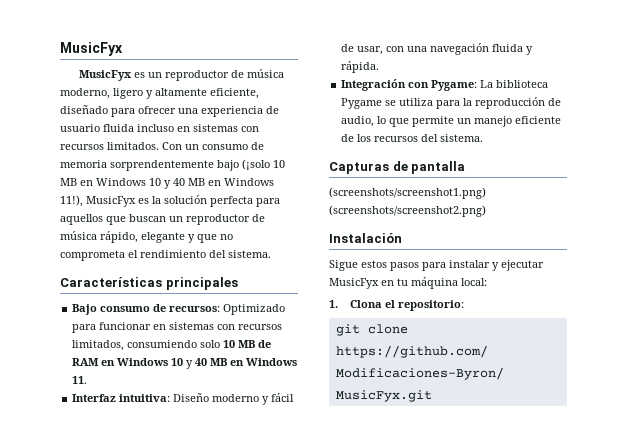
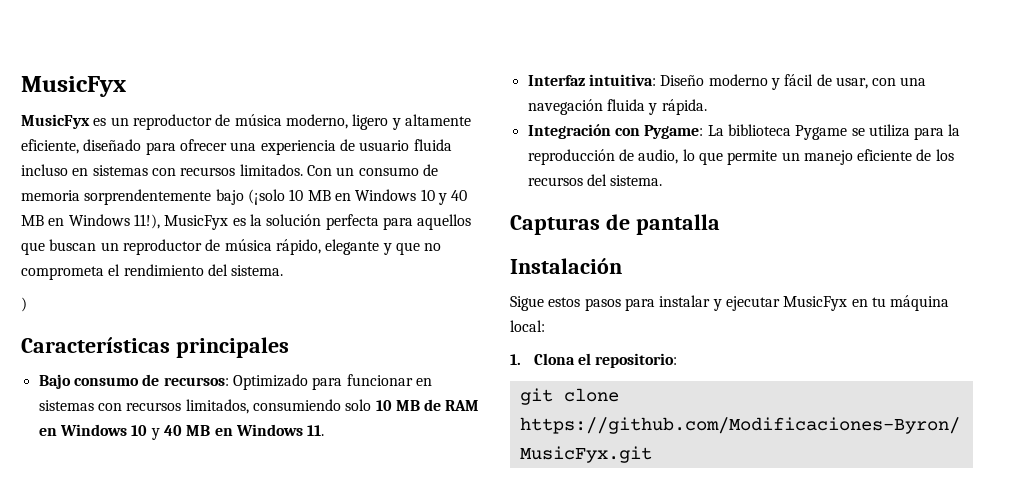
(271, 254) none -> [21,297,27,312] // )
[329,187,486,199] [329,205,486,217] // (screenshots/screenshot1.png) (screenshots/screenshot2.png) -> (720, 224) none

